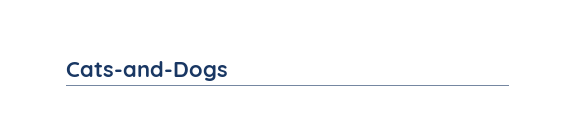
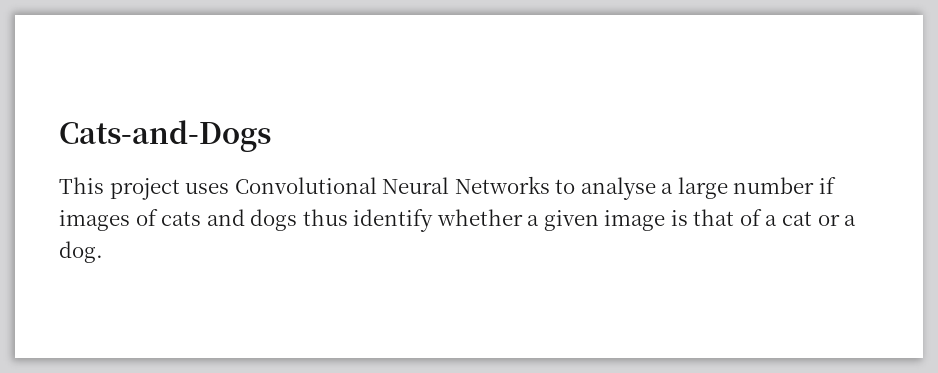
(228, 71) none -> [59,176,836,200] [59,209,857,232] [59,241,103,263] // This project uses Convolutional Neural Networks to analyse a large number if images of cats and dogs thus identify whether a given image is that of a cat or a dog.

